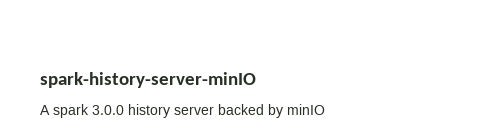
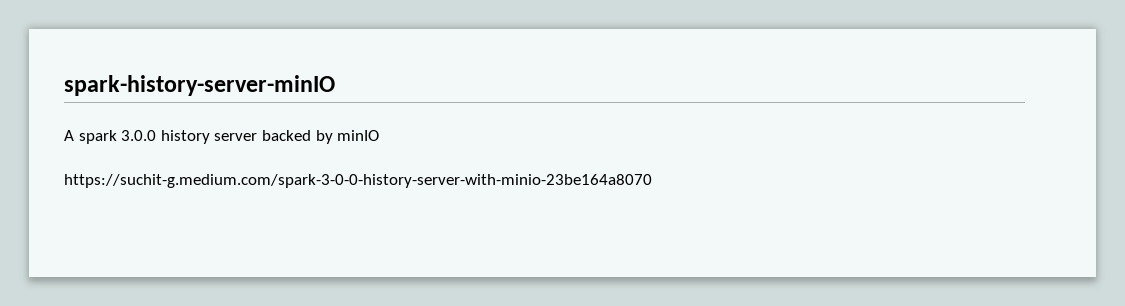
(325, 109) none -> [64,174,652,188] // https://suchit-g.medium.com/spark-3-0-0-history-server-with-minio-23be164a8070

